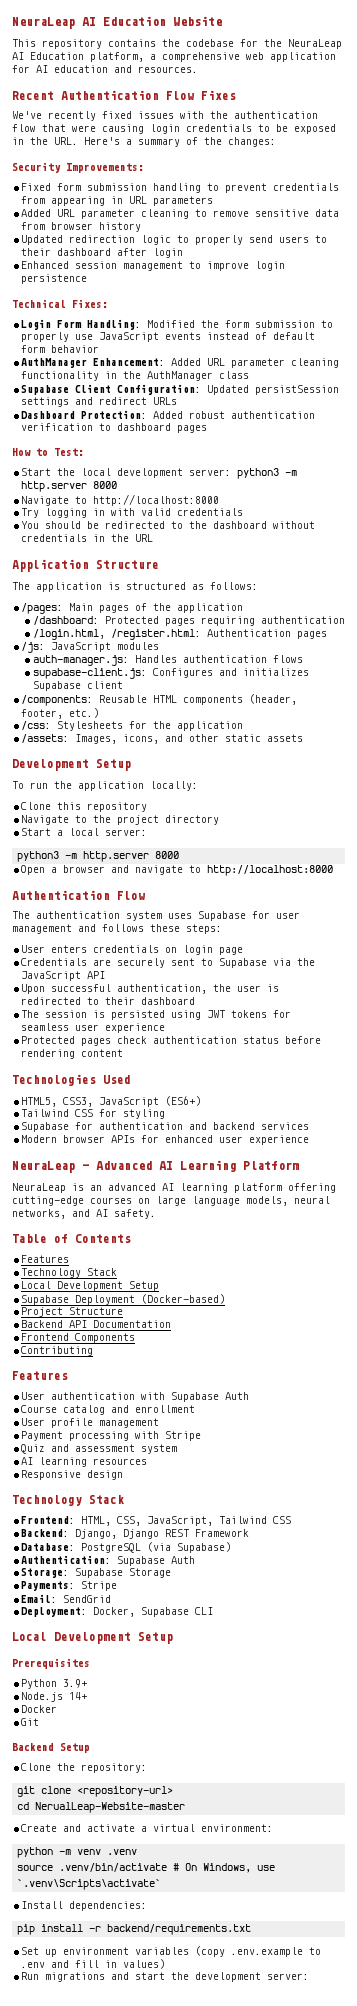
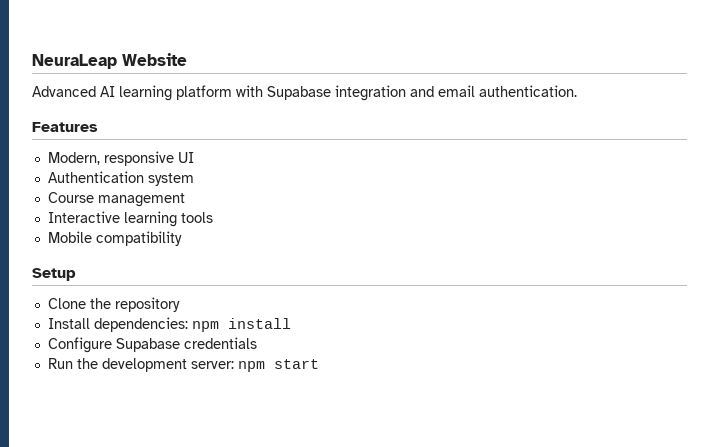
[12,16,166,29] NeuraLeap AI Education -> [32,54,117,69] NeuraLeap
[12,39,342,49] [12,52,336,62] [12,65,198,73] [12,90,236,100] [12,111,318,121] [12,124,336,134] [12,137,276,147] [12,162,144,173] [21,183,340,193] [21,196,214,206] [21,209,340,219] [21,222,142,232] [21,235,328,245] [21,248,184,258] [21,261,286,271] [21,274,88,284] [12,299,108,308] [21,319,334,330] [21,332,316,342] [21,345,100,353] [21,358,340,368] [21,371,250,381] [21,384,340,395] [21,397,178,407] [21,410,316,419] [21,423,208,433] [12,448,84,456] [21,468,298,479] [21,481,118,492] [21,494,220,506] [21,508,244,518] [21,521,316,529] [21,534,154,542] [12,559,159,572] [12,582,258,592] [21,603,244,614] [32,616,345,626] [32,629,327,640] [21,642,160,653] [32,655,303,666] [32,668,309,679] [32,681,123,691] [21,694,298,706] [21,708,100,719] [21,721,244,731] [21,734,304,744] [12,759,131,771] [12,781,198,791] [21,802,148,812] [21,815,220,825] [21,828,148,836] [17,851,180,862] [21,865,334,876] [12,890,145,900] [12,911,300,921] [12,924,222,934] [21,945,244,955] [21,958,316,968] [21,971,106,981] [21,984,280,994] [21,997,196,1005] [21,1010,292,1020] [21,1023,166,1033] [21,1036,322,1046] [21,1049,124,1059] [12,1074,131,1086] [21,1096,202,1107] [21,1109,166,1119] [21,1122,310,1132] [21,1135,310,1145] [12,1160,299,1173] [12,1183,336,1193] [12,1196,330,1206] [12,1209,156,1219] [12,1234,131,1243] [21,1255,70,1263] [21,1268,118,1278] [21,1281,160,1291] [21,1294,226,1305] [21,1307,124,1317] [21,1320,172,1328] [21,1333,136,1343] [21,1346,94,1356] [12,1371,68,1380] [21,1392,250,1402] [21,1405,196,1415] [21,1418,160,1428] [21,1431,202,1441] [21,1444,178,1454] [21,1457,148,1467] [21,1470,124,1480] [12,1495,124,1506] [21,1516,292,1526] [21,1529,250,1539] [21,1542,232,1553] [21,1555,196,1566] [21,1568,172,1578] [21,1581,118,1591] [21,1594,112,1603] [21,1607,214,1617] [12,1632,173,1644] [12,1658,90,1669] [21,1679,88,1689] [21,1692,88,1702] [21,1705,58,1713] [21,1718,40,1726] [12,1743,90,1753] [21,1763,148,1773] [17,1786,174,1797] [17,1802,186,1813] [21,1824,274,1832] [17,1847,138,1858] [17,1863,276,1873] [17,1879,162,1890] [21,1901,148,1911] [17,1924,252,1935] [21,1946,322,1957] [21,1959,166,1969] [21,1972,166,1982] This repository contains the codebase for the NeuraLeap AI Education platform, a comprehensive web application for AI education and resources. // Recent Authentication Flow Fixes // We've recently fixed issues with the authentication flow that were causing login credentials to be exposed in the URL. Here's a summary of the changes: // Security Improvements: // Fixed form submission handling to prevent credentials from appearing in URL parameters // Added URL parameter cleaning to remove sensitive data from browser history // Updated redirection logic to properly send users to their dashboard after login // Enhanced session management to improve login persistence // Technical Fixes: // Login Form Handling: Modified the form submission to properly use JavaScript events instead of default form behavior // AuthManager Enhancement: Added URL parameter cleaning functionality in the AuthManager class // Supabase Client Configuration: Updated persistSession settings and redirect URLs // Dashboard Protection: Added robust authentication verification to dashboard pages // How to Test: // Start the local development server: python3 -m http.server 8000 // Navigate to http://localhost:8000 // Try logging in with valid credentials // You should be redirected to the dashboard without credentials in the URL // Application Structure // The application is structured as follows: // /pages: Main pages of the application // /dashboard: Protected pages requiring authentication // /login.html, /register.html: Authentication pages // /js: JavaScript modules // auth-manager.js: Handles authentication flows // supabase-client.js: Configures and initializes Supabase client // /components: Reusable HTML components (header, footer, etc.) // /css: Stylesheets for the application // /assets: Images, icons, and other static assets // Development Setup // To run the application locally: // Clone this repository // Navigate to the project directory // Start a local server: // python3 -m http.server 8000 // Open a browser and navigate to http://localhost:8000 // Authentication Flow // The authentication system uses Supabase for user management and follows these steps: // User enters credentials on login page // Credentials are securely sent to Supabase via the JavaScript API // Upon successful authentication, the user is redirected to their dashboard // The session is persisted using JWT tokens for seamless user experience // Protected pages check authentication status before rendering content // Technologies Used // HTML5, CSS3, JavaScript (ES6+) // Tailwind CSS for styling // Supabase for authentication and backend services // Modern browser APIs for enhanced user experience // NeuraLeap - Advanced AI Learning Platform // NeuraLeap is an advanced AI learning platform offering cutting-edge courses on large language models, neural networks, and AI safety. // Table of Contents // Features // Technology Stack // Local Development Setup // Supabase Deployment (Docker-based) // Project Structure // Backend API Documentation // Frontend Components // Contributing // Features // User authentication with Supabase Auth // Course catalog and enrollment // User profile management // Payment processing with Stripe // Quiz and assessment system // AI learning resources // Responsive design // Technology Stack // Frontend: HTML, CSS, JavaScript, Tailwind CSS // Backend: Django, Django REST Framework // Database: PostgreSQL (via Supabase) // Authentication: Supabase Auth // Storage: Supabase Storage // Payments: Stripe // Email: SendGrid // Deployment: Docker, Supabase CLI // Local Development Setup // Prerequisites // Python 3.9+ // Node.js 14+ // Docker // Git // Backend Setup // Clone the repository: // git clone <repository-url> // cd NerualLeap-Website-master // Create and activate a virtual environment: // python -m venv .venv // source .venv/bin/activate # On Windows, use `.venv\Scripts\activate` // Install dependencies: // pip install -r backend/requirements.txt // Set up environment variables (copy .env.example to .env and fill in values) // Run migrations and start -> [32,85,577,101] [32,122,98,132] [47,151,194,166] [47,171,194,186] [47,192,185,207] [47,211,213,227] [47,231,182,246] [32,268,76,281] [47,297,180,312] [47,317,291,332] [47,337,257,353] [47,358,73,369] Advanced AI learning platform with Supabase integration and email authentication. // Features // Modern, responsive UI // Authentication system // Course management // Interactive learning tools // Mobile compatibility // Setup // Clone the repository // Install dependencies: npm install // Configure Supabase credentials // Run
(310, 1976) none -> [237,359,319,372] npm start

